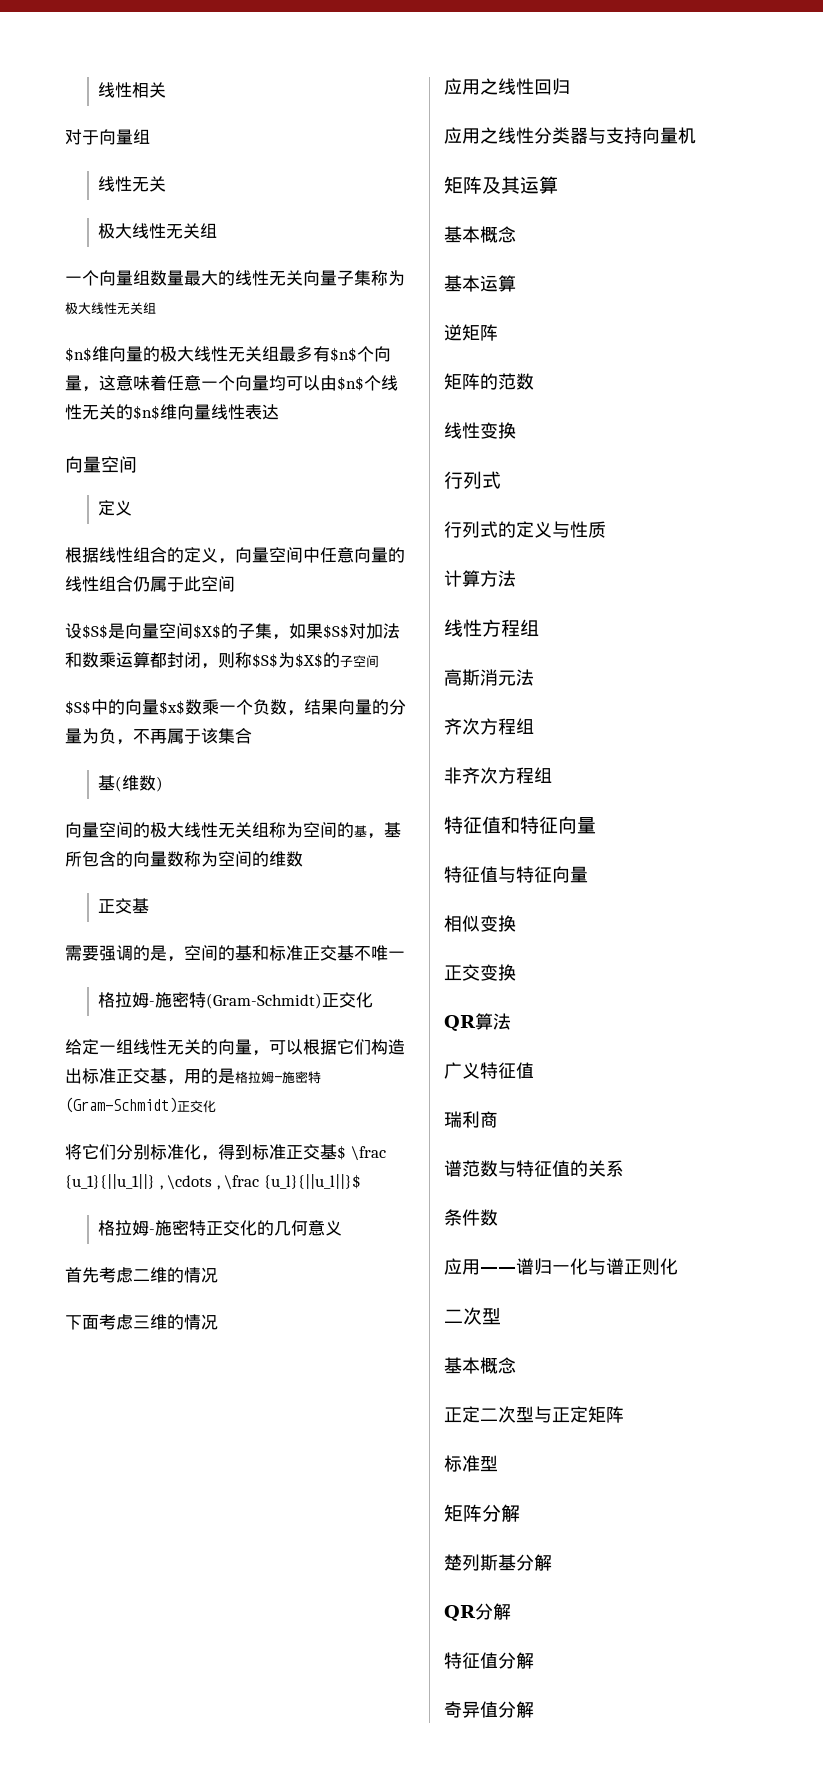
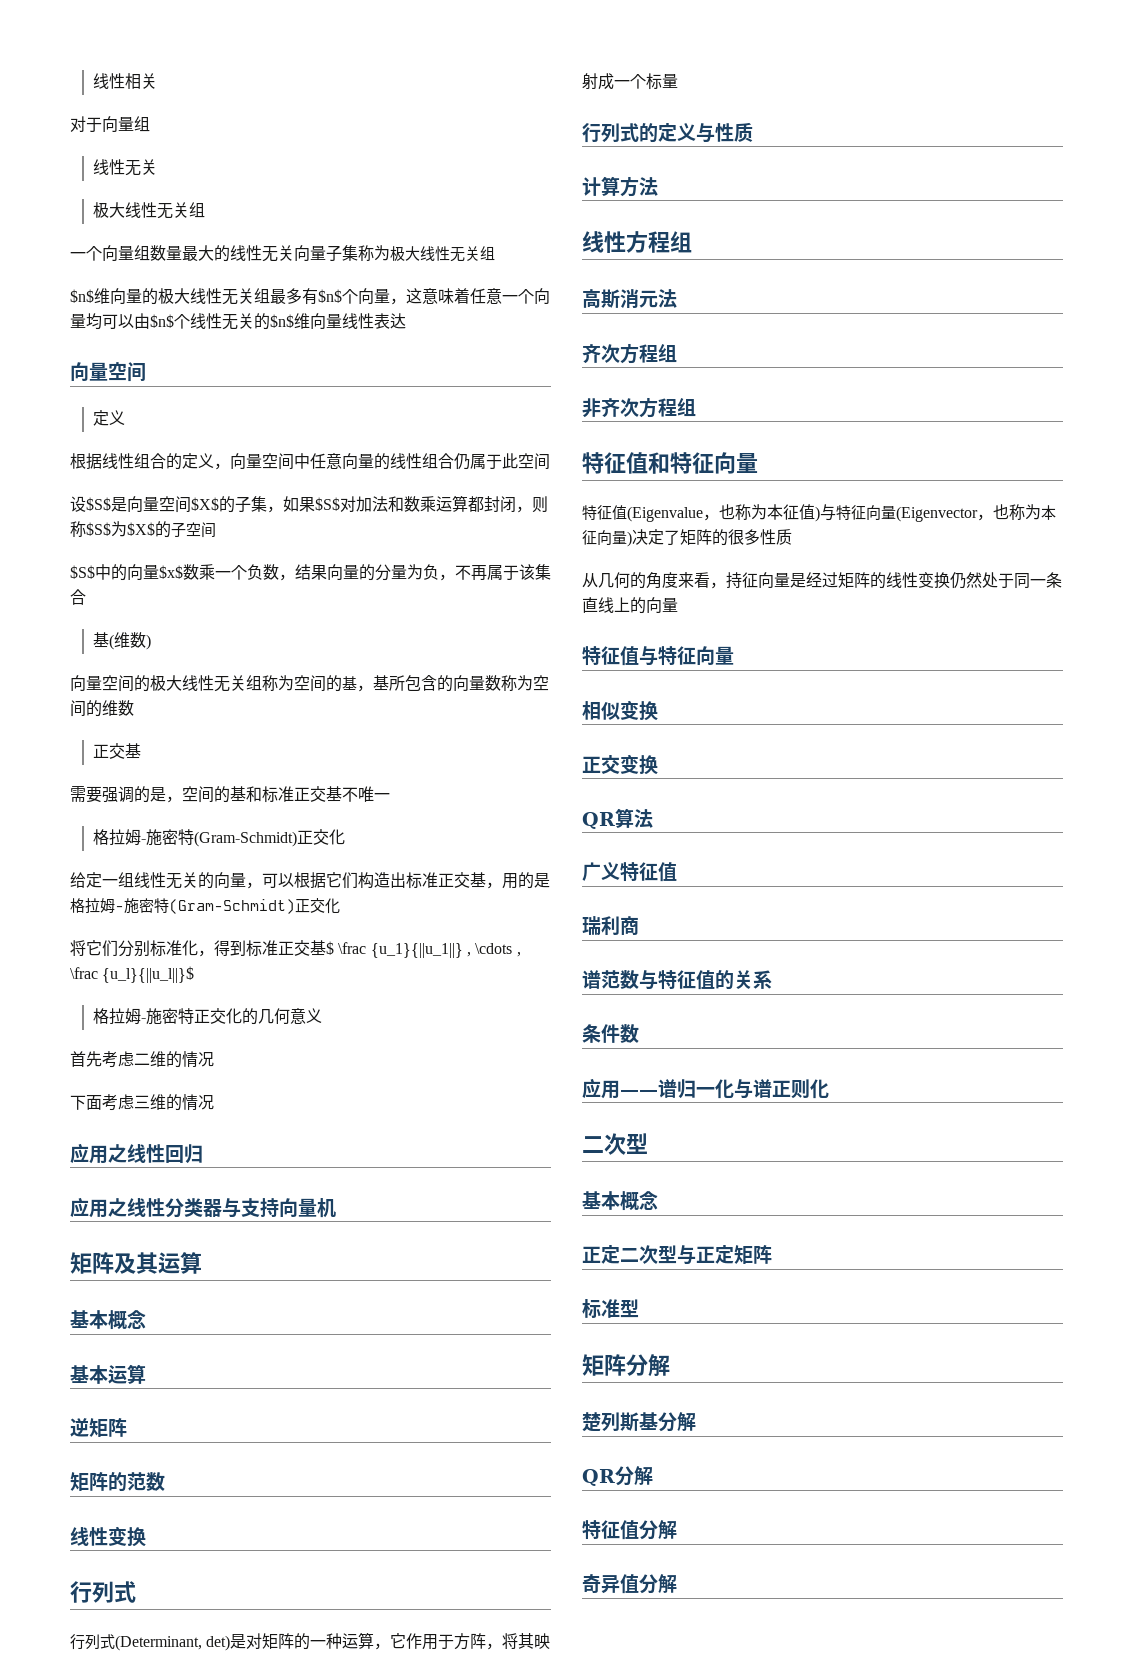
(501, 480) none -> [70,1632,551,1651] [582,73,678,90] // 行列式(Determinant, det)是对矩阵的一种运算，它作用于方阵，将其映射成一个标量
(596, 825) none -> [582,504,1056,522] [582,529,792,547] [582,572,1062,589] [582,597,678,614] // 特征值(Eigenvalue，也称为本征值)与特征向量(Eigenvector，也称为本征向量)决定了矩阵的很多性质 // 从几何的角度来看，持征向量是经过矩阵的线性变换仍然处于同一条直线上的向量

